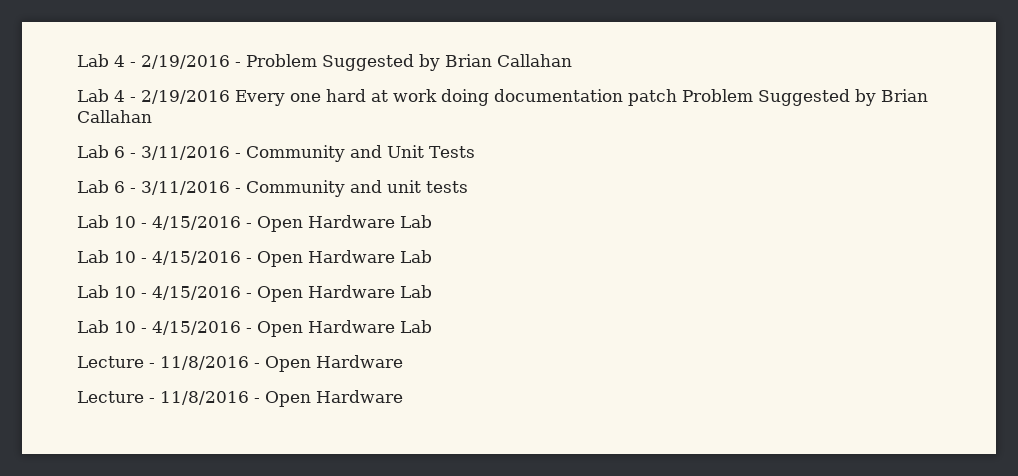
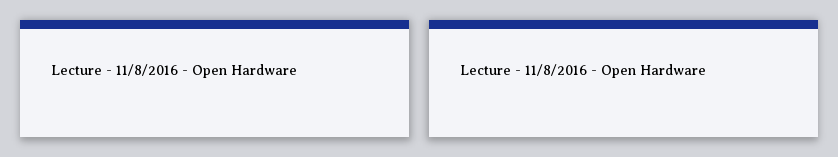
[77,54,572,71] [77,89,928,106] [77,110,152,123] [77,145,475,162] [77,180,468,197] [77,215,432,232] [77,250,432,267] [77,285,432,302] [77,320,432,337] Lab 4 - 2/19/2016 - Problem Suggested by Brian Callahan // Lab 4 - 2/19/2016 Every one hard at work doing documentation patch Problem Suggested by Brian Callahan // Lab 6 - 3/11/2016 - Community and Unit Tests // Lab 6 - 3/11/2016 - Community and unit tests // Lab 10 - 4/15/2016 - Open Hardware Lab // Lab 10 - 4/15/2016 - Open Hardware Lab // Lab 10 - 4/15/2016 - Open Hardware Lab // Lab 10 - 4/15/2016 - Open Hardware Lab // -> (51, 70) none

